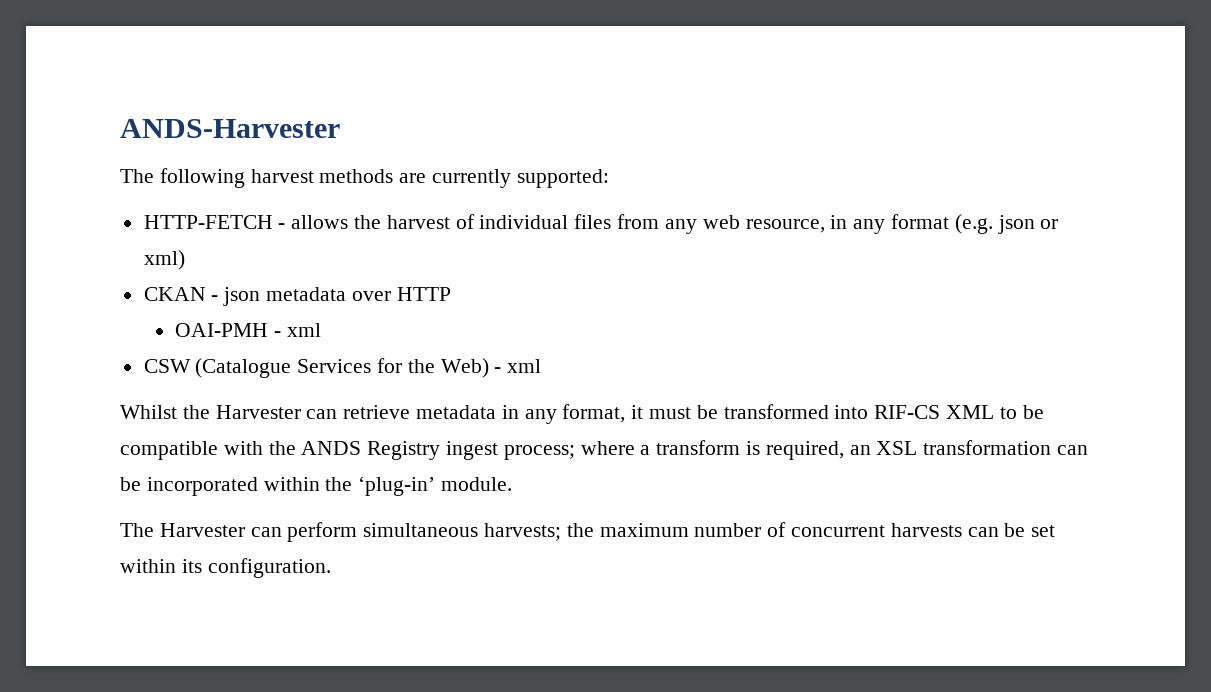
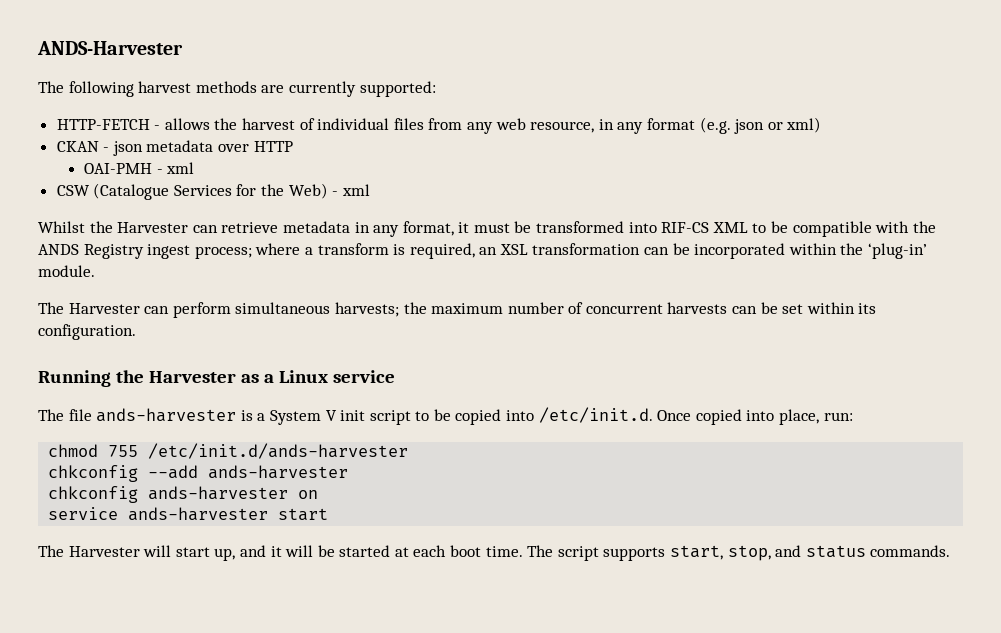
(331, 568) none -> [38,370,395,387] [38,407,853,425] [48,443,409,459] [48,465,349,482] [48,486,319,503] [48,507,329,521] [38,545,951,561] // Running the Harvester as a Linux service // The file ands-harvester is a System V init script to be copied into /etc/init.d. Once copied into place, run: // chmod 755 /etc/init.d/ands-harvester // chkconfig --add ands-harvester // chkconfig ands-harvester on // service ands-harvester start // The Harvester will start up, and it will be started at each boot time. The script supports start, stop, and status commands.

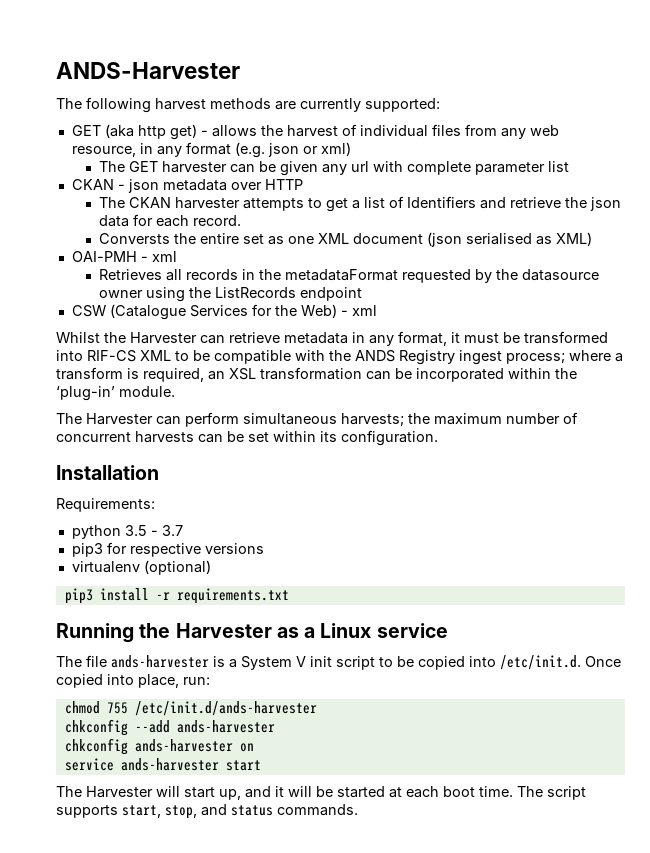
[56,119,150,130] HTTP-FETCH -> [71,124,197,140] GET (aka http get)
(822, 125) none -> [99,161,570,176] // The GET harvester can be given any url with complete parameter list
[83,162,195,174] OAI-PMH - xml -> [99,196,622,212] [99,214,242,227] [99,232,593,247] [71,251,177,262] [99,269,600,283] [99,287,363,302] The CKAN harvester attempts to get a list of Identifiers and retrieve the json data for each record. // Conversts the entire set as one XML document (json serialised as XML) // OAI-PMH - xml // Retrieves all records in the metadataFormat requested by the datasource owner using the ListRecords endpoint
(136, 332) none -> [56,465,159,480] [56,498,155,512] [71,525,183,539] [71,542,264,557] [71,560,211,575] [64,588,289,604] // Installation // Requirements: // python 3.5 - 3.7 // pip3 for respective versions // virtualenv (optional) // pip3 install -r requirements.txt

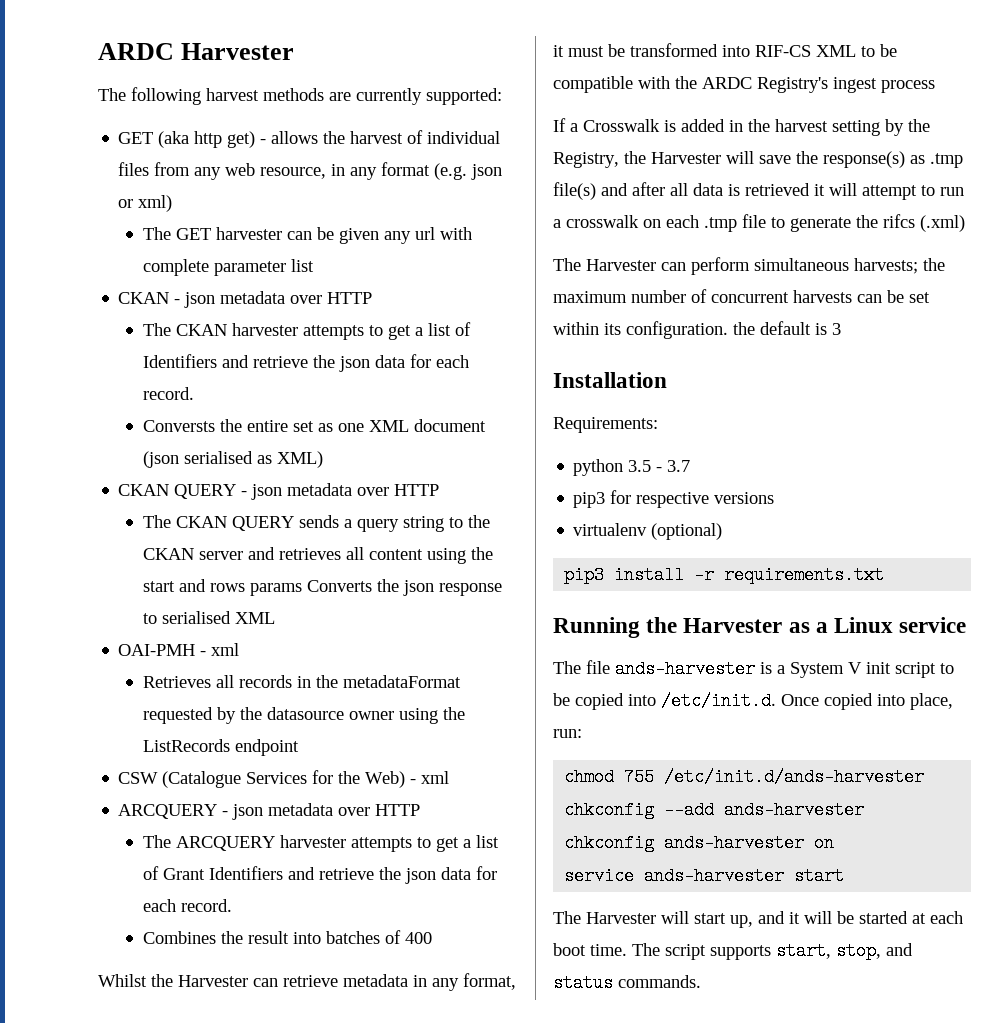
[56,62,240,79] ANDS-Harvester -> [98,43,295,60] ARDC Harvester
(593, 239) none -> [118,483,440,500] [142,515,490,532] [142,547,493,564] [142,579,502,596] [142,611,275,624] // CKAN QUERY - json metadata over HTTP // The CKAN QUERY sends a query string to the CKAN server and retrieves all content using the start and rows params Converts the json response to serialised XML
(377, 310) none -> [118,803,421,820] [142,835,499,852] [142,866,497,884] [142,899,232,912] [142,930,432,944] // ARCQUERY - json metadata over HTTP // The ARCQUERY harvester attempts to get a list of Grant Identifiers and retrieve the json data for each record. // Combines the result into batches of 400
[355,350,623,365] [56,367,577,382] [56,386,175,401] ANDS Registry ingest process; where a transform is required, an XSL transformation can be incorporated within the ‘plug-in’ module. -> [702,77,935,93] [553,118,930,136] [553,151,963,168] [553,182,964,200] [553,214,965,232] ARDC Registry's ingest process // If a Crosswalk is added in the harvest setting by the Registry, the Harvester will save the response(s) as .tmp file(s) and after all data is retrieved it will attempt to run a crosswalk on each .tmp file to generate the rifcs (.xml)
(438, 438) none -> [733,321,841,335] the default is 3

